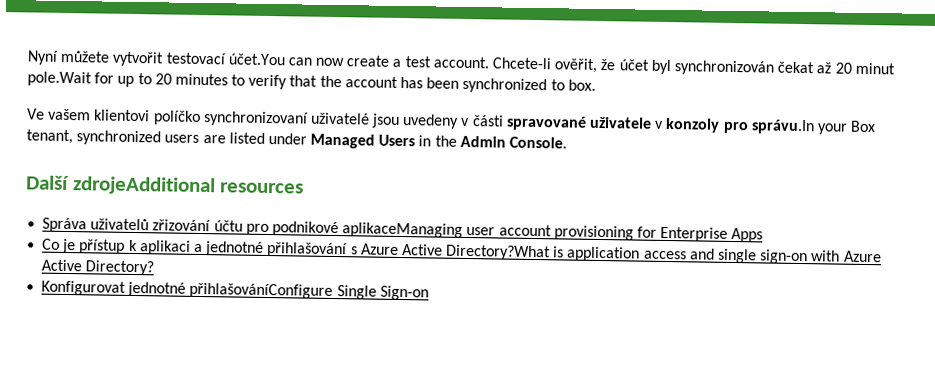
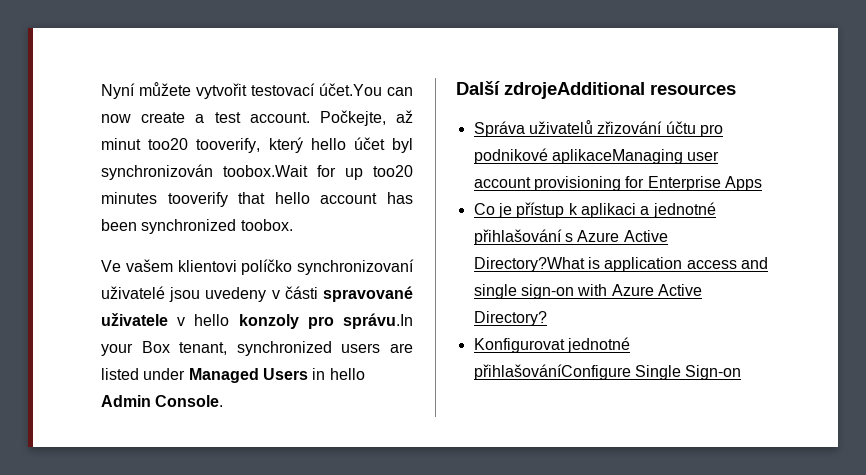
[492,57,895,76] [27,71,342,90] Chcete-li ověřit, že účet byl synchronizován čekat až 20 minut pole.Wait for up to 20 minutes to verify that the -> [319,110,414,126] [101,137,413,153] [101,164,413,180] [101,192,310,207] Počkejte, až minut too20 tooverify, který hello účet byl synchronizován toobox.Wait for up too20 minutes tooverify that hello
[550,79,596,91] to box. -> [240,219,293,231] toobox.
(665, 124) none -> [194,314,230,326] hello
[434,135,457,147] the -> [329,368,365,380] hello

